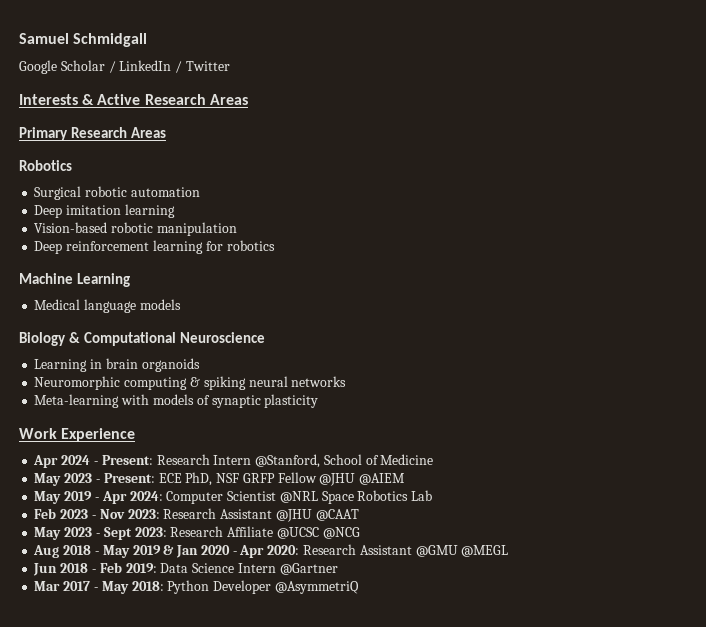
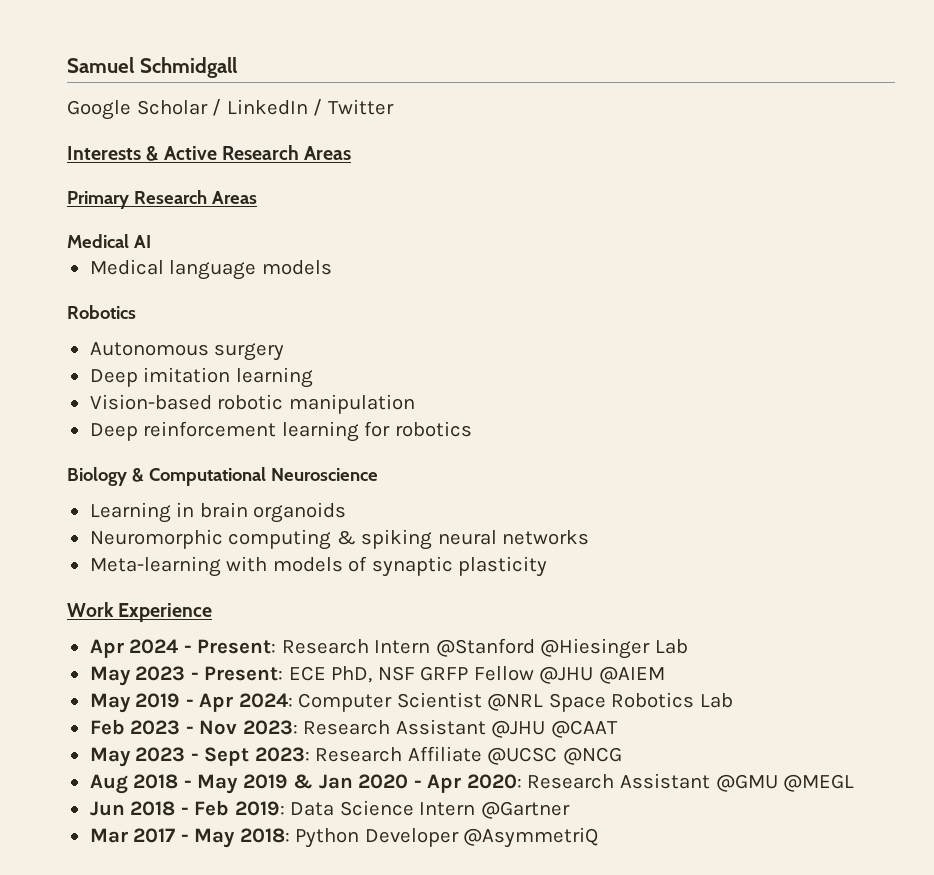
[19,160,72,171] [34,186,200,200] Robotics // Surgical robotic automation -> [67,234,151,248] [89,259,332,280] [67,305,136,319] [89,342,285,361] Medical AI // Medical language models // Robotics // Autonomous surgery
[19,273,130,287] [34,299,181,313] // Machine Learning // Medical language models -> (472, 429) none
[255,454,434,468] @Stanford, School of Medicine -> [435,638,688,659] @Stanford @Hiesinger Lab

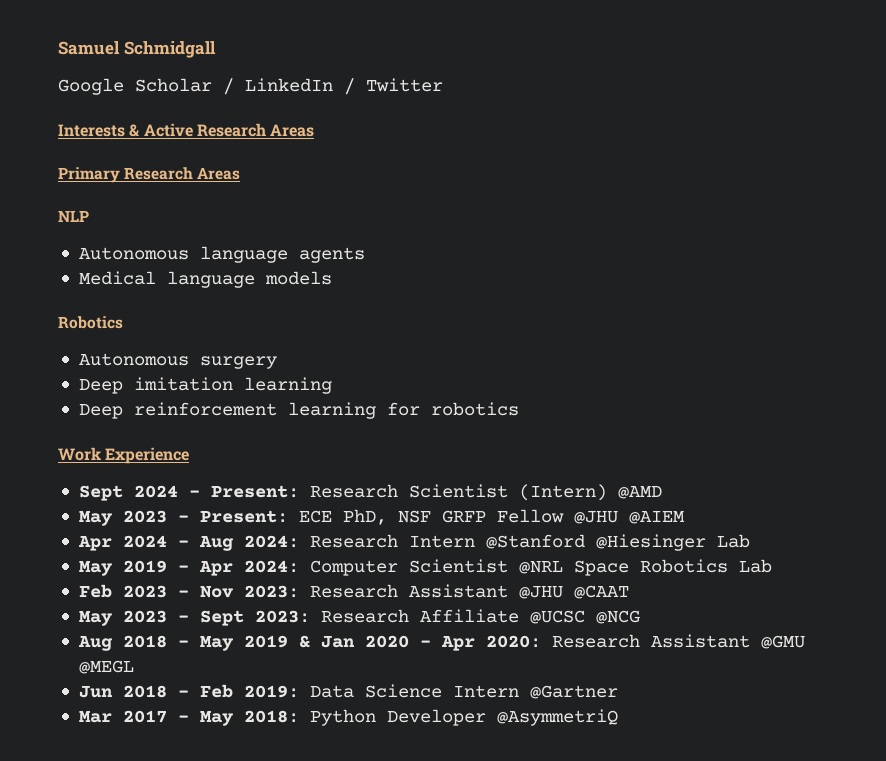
[67,234,151,248] Medical AI -> [58,210,89,222] [78,246,365,263] NLP // Autonomous language agents
[89,394,415,414] // Vision-based robotic manipulation -> (332, 385) none
[67,467,378,486] [89,502,347,523] [89,529,590,550] [89,556,548,577] // Biology & Computational Neuroscience // Learning in brain organoids // Neuromorphic computing & spiking neural networks // Meta-learning with models of synaptic plasticity -> (519, 409) none
[89,639,124,658] Apr -> [78,485,123,501] Sept
[374,638,688,659] Intern @Stanford @Hiesinger Lab -> [408,484,662,501] Scientist (Intern) @AMD
(665, 675) none -> [77,534,750,551] // Apr 2024 - Aug 2024: Research Intern @Stanford @Hiesinger Lab

